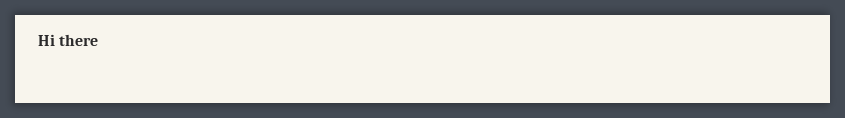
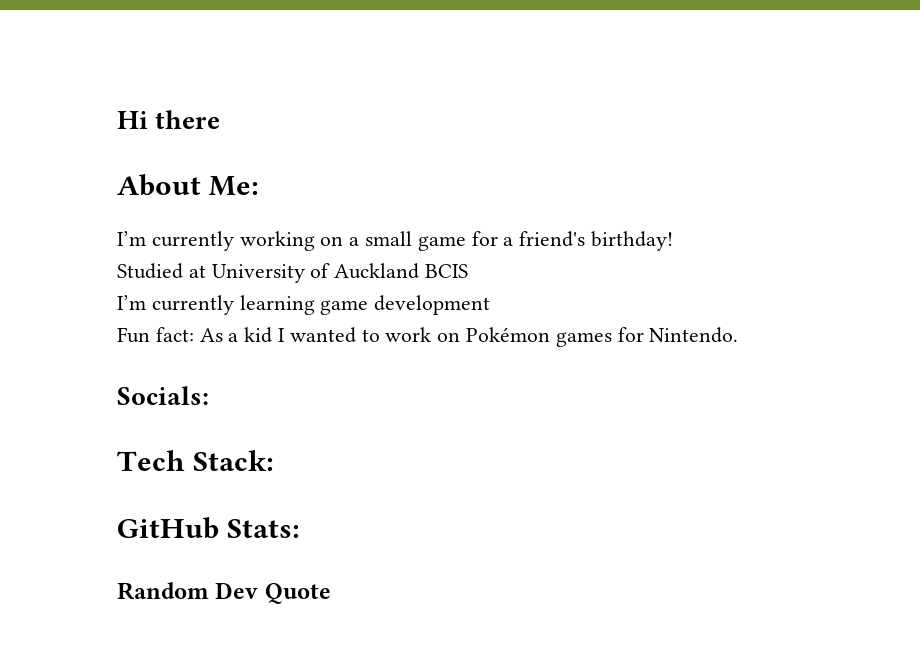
(99, 40) none -> [117,174,260,196] [117,231,674,251] [117,263,469,283] [117,295,491,315] [117,327,739,347] [117,386,209,405] [117,450,275,471] [117,517,301,539] [117,582,331,604] // About Me: // I’m currently working on a small game for a friend's birthday! // Studied at University of Auckland BCIS // I’m currently learning game development // Fun fact: As a kid I wanted to work on Pokémon games for Nintendo. // Socials: // Tech Stack: // GitHub Stats: // Random Dev Quote

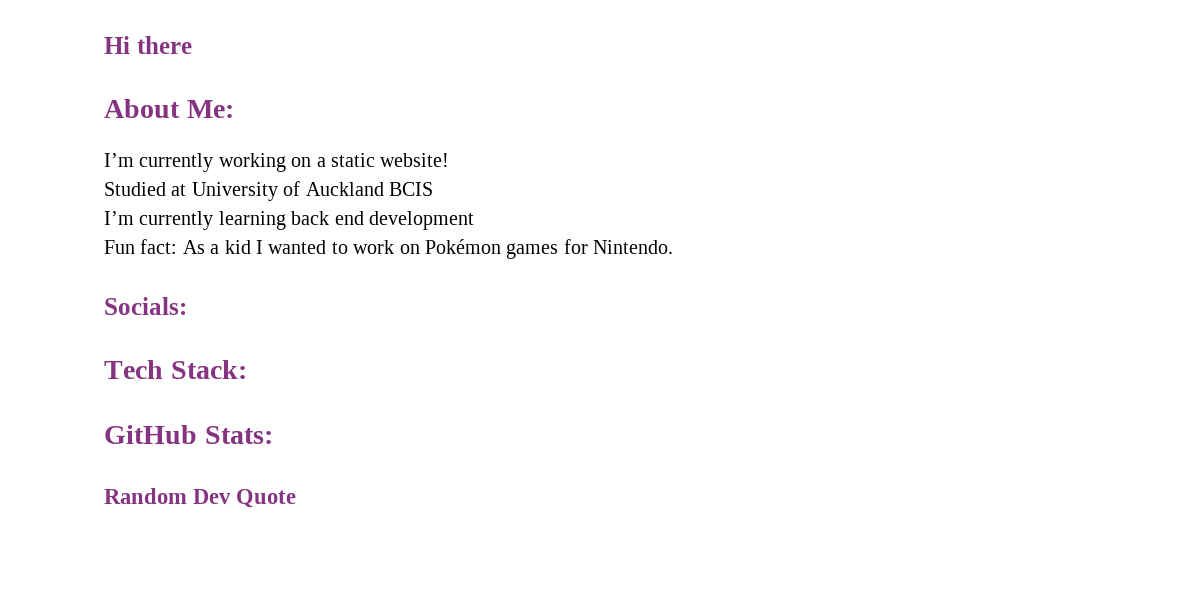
[365,231,674,251] small game for a friend's birthday! -> [331,153,450,167] static website!
[320,300,369,315] game -> [291,211,364,225] back end

